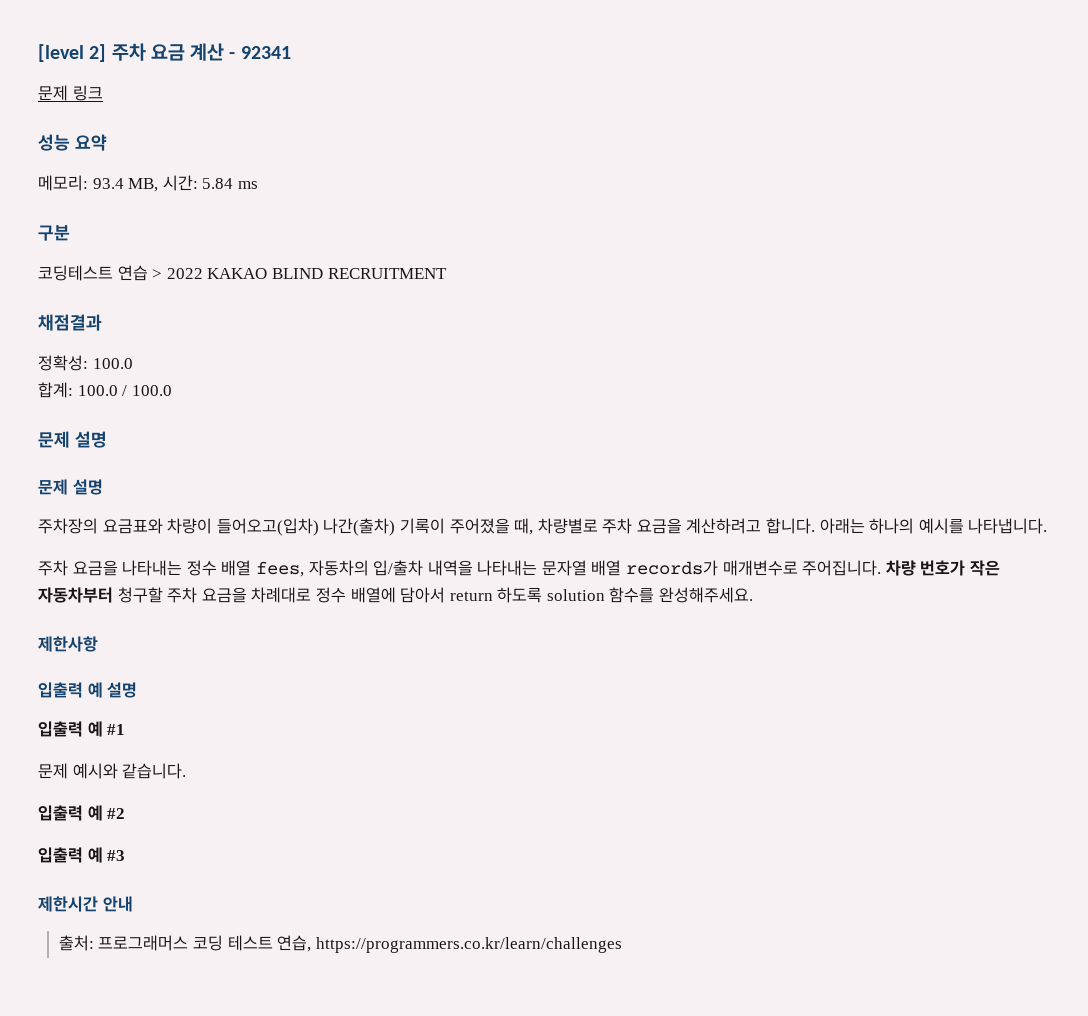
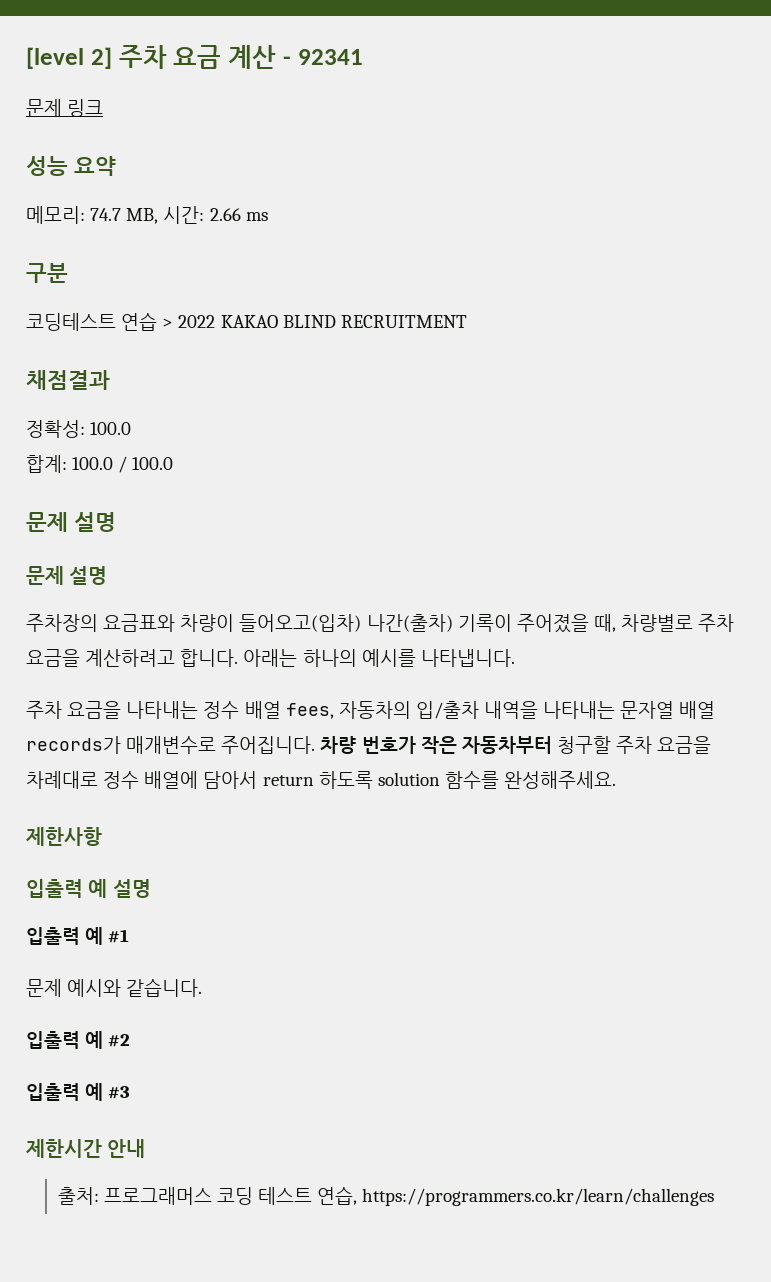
[92,178,124,189] 93.4 -> [90,208,122,221] 74.7
[202,178,234,189] 5.84 -> [209,208,241,221] 2.66

